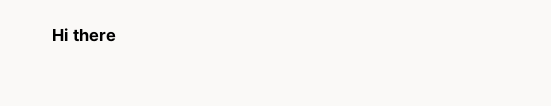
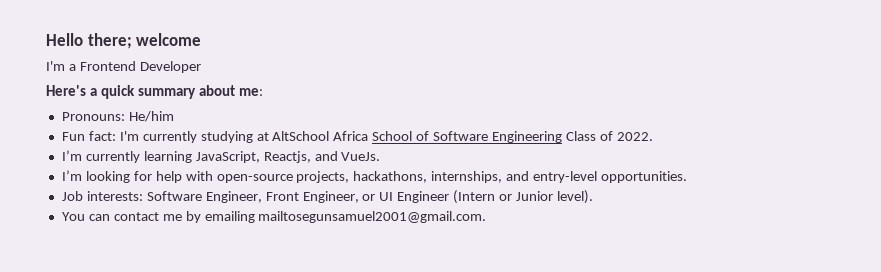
[52,28,116,42] Hi there -> [46,33,202,49] [46,61,201,73] [46,85,263,99] [61,111,174,122] [61,131,653,143] [61,150,381,163] [61,170,688,183] [61,190,593,204] [61,211,487,223] Hello there; welcome // I'm a Frontend Developer // Here's a quick summary about me: // Pronouns: He/him // Fun fact: I'm currently studying at AltSchool Africa School of Software Engineering Class of 2022. // I’m currently learning JavaScript, Reactjs, and VueJs. // I’m looking for help with open-source projects, hackathons, internships, and entry-level opportunities. // Job interests: Software Engineer, Front Engineer, or UI Engineer (Intern or Junior level). // You can contact me by emailing mailtosegunsamuel2001@gmail.com.

